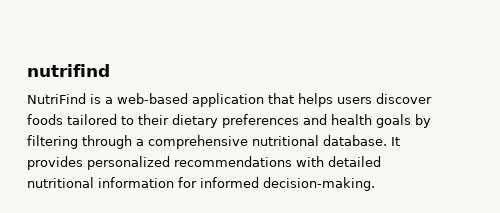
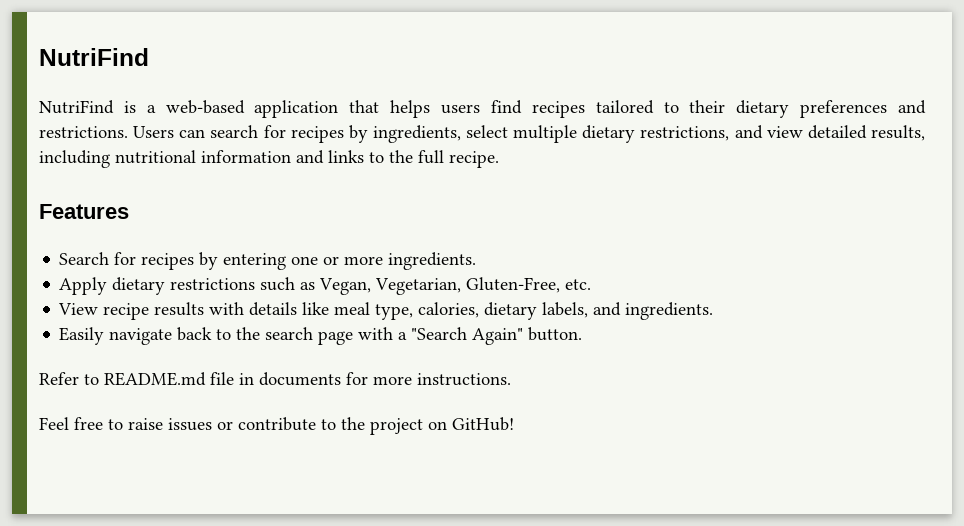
[27,64,110,77] nutrifind -> [39,48,149,66] NutriFind
[376,93,432,104] [27,114,63,125] discover foods -> [490,100,585,118] find recipes
[331,114,431,128] [27,135,400,149] [27,156,381,170] [27,177,375,191] health goals by filtering through a comprehensive nutritional database. It provides personalized recommendations with detailed nutritional information for informed decision-making. -> [39,125,925,143] [39,150,499,168] [39,204,129,219] [59,252,477,270] [59,277,592,295] [58,302,714,320] [59,327,583,345] [39,372,511,386] [39,417,514,435] restrictions. Users can search for recipes by ingredients, select multiple dietary restrictions, and view detailed results, including nutritional information and links to the full recipe. // Features // Search for recipes by entering one or more ingredients. // Apply dietary restrictions such as Vegan, Vegetarian, Gluten-Free, etc. // View recipe results with details like meal type, calories, dietary labels, and ingredients. // Easily navigate back to the search page with a "Search Again" button. // Refer to README.md file in documents for more instructions. // Feel free to raise issues or contribute to the project on GitHub!

